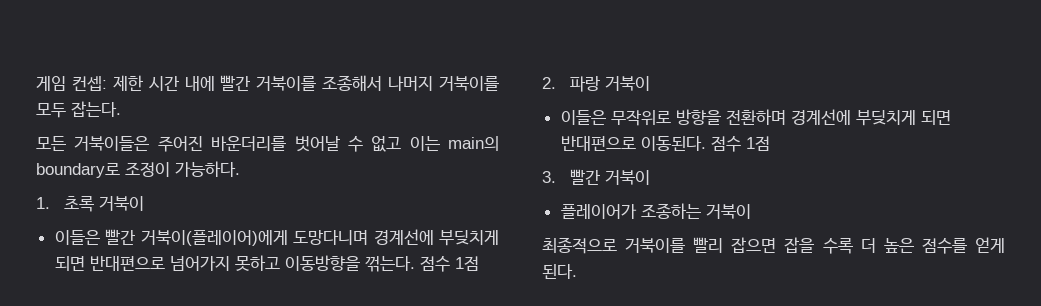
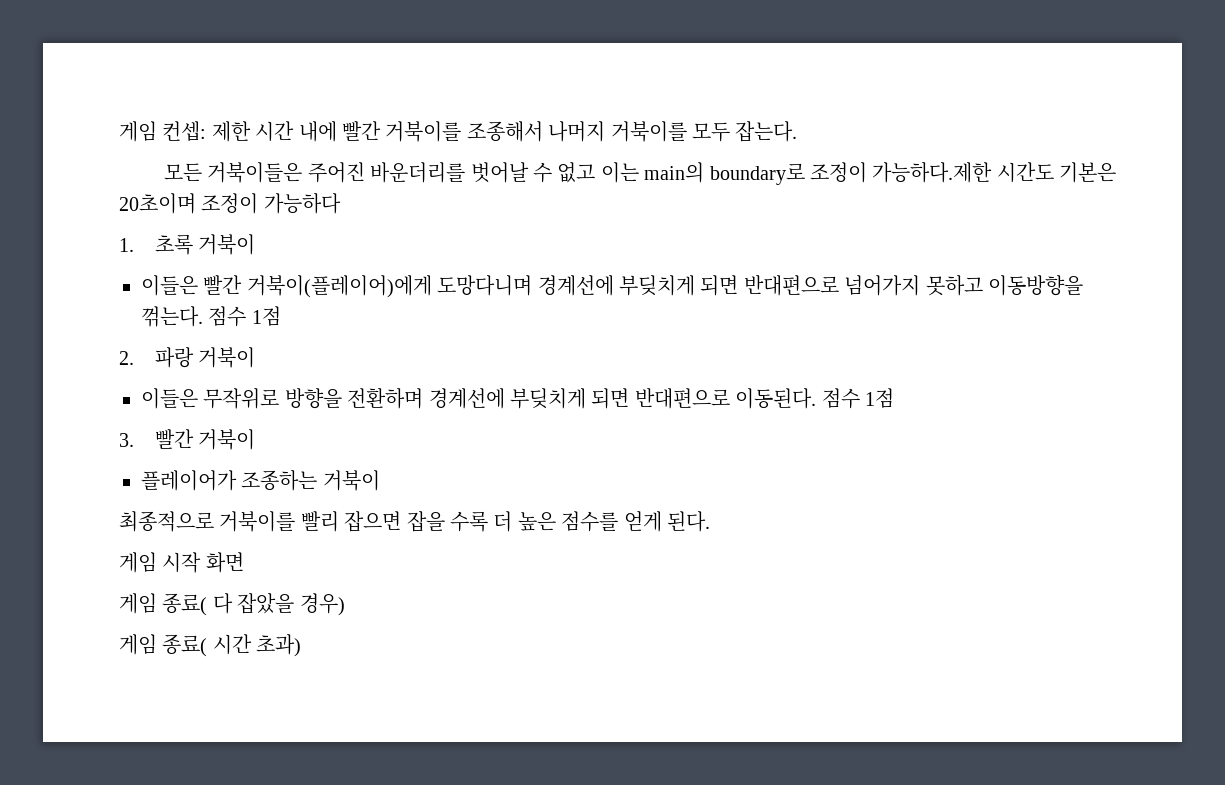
[175,161,240,177] 가능하다. -> [872,162,1117,183] [119,193,341,214] 가능하다.제한 시간도 기본은 20초이며 조정이 가능하다
(577, 271) none -> [119,552,244,573] [119,593,345,616] [119,634,302,657] // 게임 시작 화면 // 게임 종료( 다 잡았을 경우) // 게임 종료( 시간 초과)

